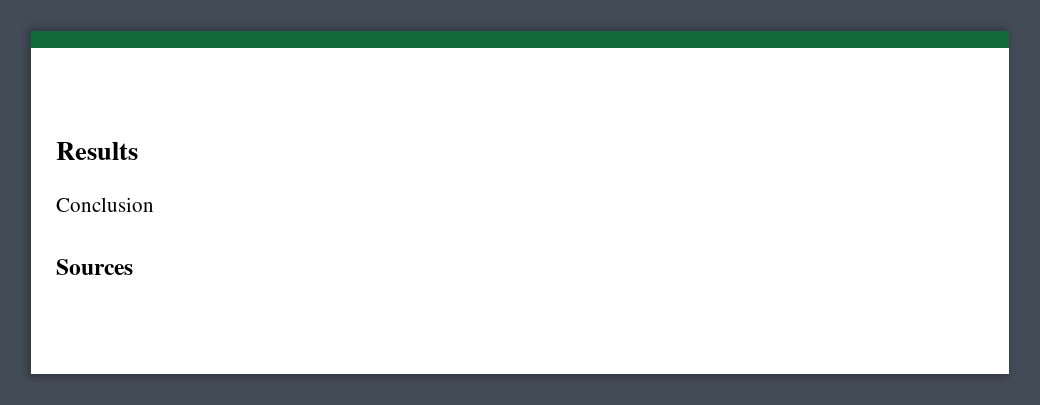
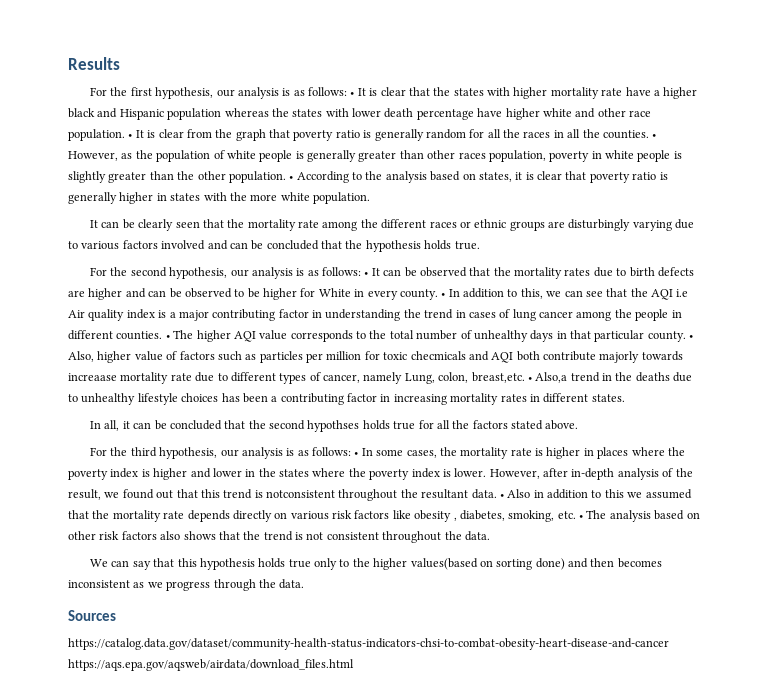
[56,197,154,212] Conclusion -> [90,87,698,99] [68,108,651,120] [68,129,657,141] [68,150,682,162] [68,171,668,183] [68,192,370,204] [90,219,695,231] [68,240,480,252] [90,267,694,279] [68,288,689,300] [68,309,682,321] [68,330,694,342] [68,351,683,363] [68,372,693,384] [68,393,625,405] [90,420,579,432] [90,447,685,459] [68,468,693,480] [68,489,692,501] [68,510,700,522] [68,531,490,543] [90,558,662,570] [68,579,305,591] For the first hypothesis, our analysis is as follows: • It is clear that the states with higher mortality rate have a higher black and Hispanic population whereas the states with lower death percentage have higher white and other race population. • It is clear from the graph that poverty ratio is generally random for all the races in all the counties. • However, as the population of white people is generally greater than other races population, poverty in white people is slightly greater than the other population. • According to the analysis based on states, it is clear that poverty ratio is generally higher in states with the more white population. // It can be clearly seen that the mortality rate among the different races or ethnic groups are disturbingly varying due to various factors involved and can be concluded that the hypothesis holds true. // For the second hypothesis, our analysis is as follows: • It can be observed that the mortality rates due to birth defects are higher and can be observed to be higher for White in every county. • In addition to this, we can see that the AQI i.e Air quality index is a major contributing factor in understanding the trend in cases of lung cancer among the people in different counties. • The higher AQI value corresponds to the total number of unhealthy days in that particular county. • Also, higher value of factors such as particles per million for toxic checmicals and AQI both contribute majorly towards increaase mortality rate due to different types of cancer, namely Lung, colon, breast,etc. • Also,a trend in the deaths due to unhealthy lifestyle choices has been a contributing factor in increasing mortality rates in different states. // In all, it can be concluded that the second hypothses holds true for all the factors stated above. // For the third hypothesis, our analysis is as follows: • In some cases, the mortality rate is higher in places where the poverty index is higher and lower in the states where the poverty index is lower. However, after in-depth analysis of the result, we found out that this trend is notconsistent throughout the resultant data. • Also in addition to this we assumed that the mortality rate depends directly on various risk factors like obesity , diabetes, smoking, etc. • The analysis based on other risk factors also shows that the trend is not consistent throughout the data. // We can say that this hypothesis holds true only to the higher values(based on sorting done) and then becomes inconsistent as we progress through the data.
(133, 267) none -> [68,638,669,650] [68,659,354,671] // https://catalog.data.gov/dataset/community-health-status-indicators-chsi-to-combat-obesity-heart-disease-and-cancer https://aqs.epa.gov/aqsweb/airdata/download_files.html

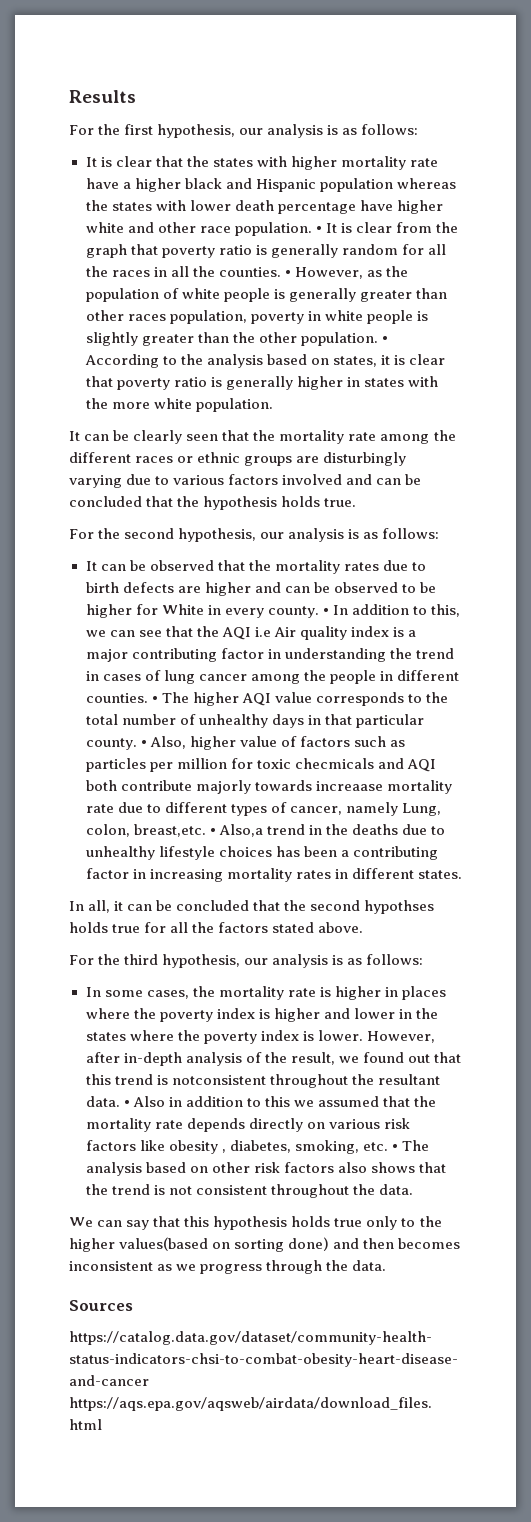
[350,92,355,96] • -> (419, 129) //
[364,272,369,276] • -> (440, 533) //
[354,452,359,456] • -> (424, 959) //

